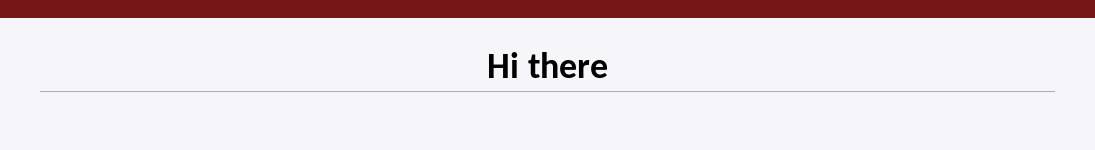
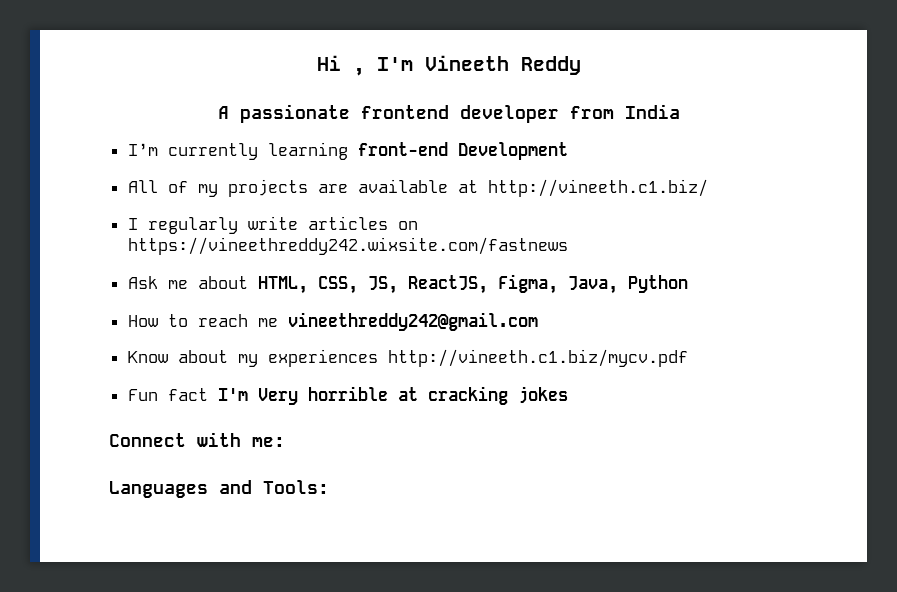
[528,52,609,78] there -> [352,55,581,76] [217,104,680,123] [127,142,568,160] [127,179,708,197] [127,216,418,234] [127,237,568,255] [127,274,688,294] [127,312,538,331] [127,349,688,367] [127,386,568,405] [109,432,285,447] [109,480,329,498] , I'm Vineeth Reddy // A passionate frontend developer from India // I’m currently learning front-end Development // All of my projects are available at http://vineeth.c1.biz/ // I regularly write articles on https://vineethreddy242.wixsite.com/fastnews // Ask me about HTML, CSS, JS, ReactJS, Figma, Java, Python // How to reach me vineethreddy242@gmail.com // Know about my experiences http://vineeth.c1.biz/mycv.pdf // Fun fact I'm Very horrible at cracking jokes // Connect with me: // Languages and Tools:

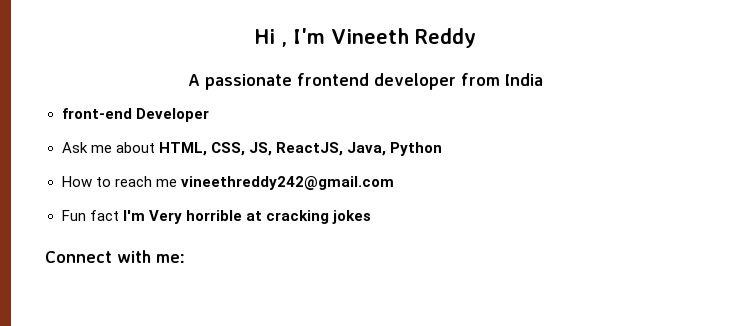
[127,142,568,160] [127,179,708,197] [127,216,418,234] [127,237,568,255] I’m currently learning front-end Development // All of my projects are available at http://vineeth.c1.biz/ // I regularly write articles on https://vineethreddy242.wixsite.com/fastnews -> [61,108,209,122] front-end Developer
[497,274,558,294] Figma, -> (343, 149) none
[127,349,688,367] // Know about my experiences http://vineeth.c1.biz/mycv.pdf -> (394, 183) none
[109,480,329,498] // Languages and Tools: -> (185, 258) none

